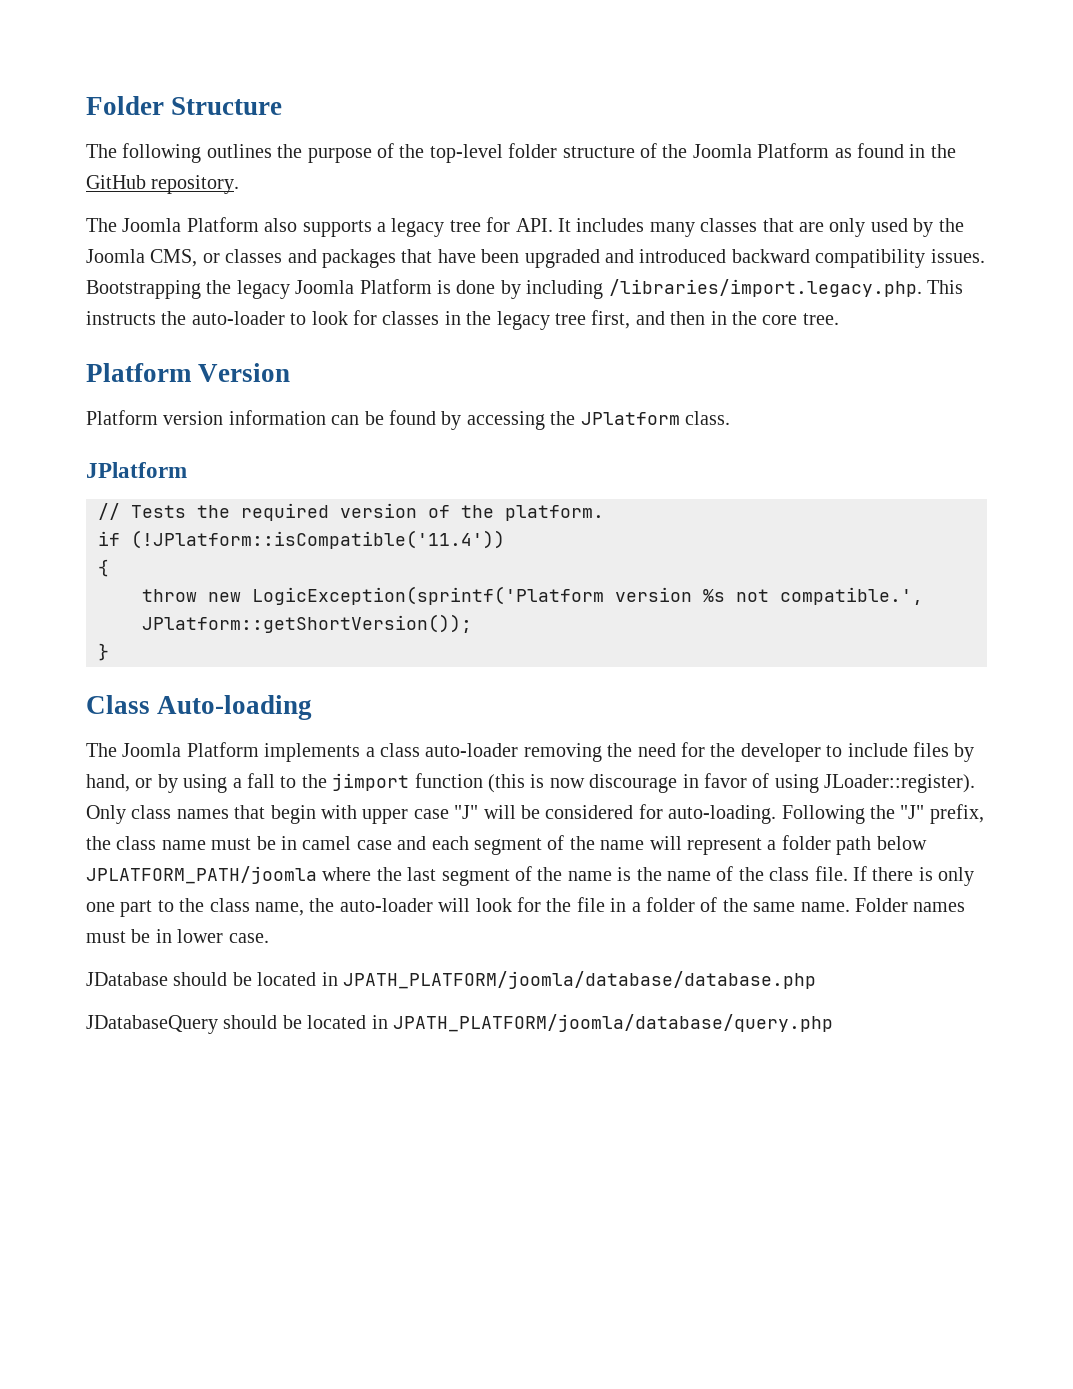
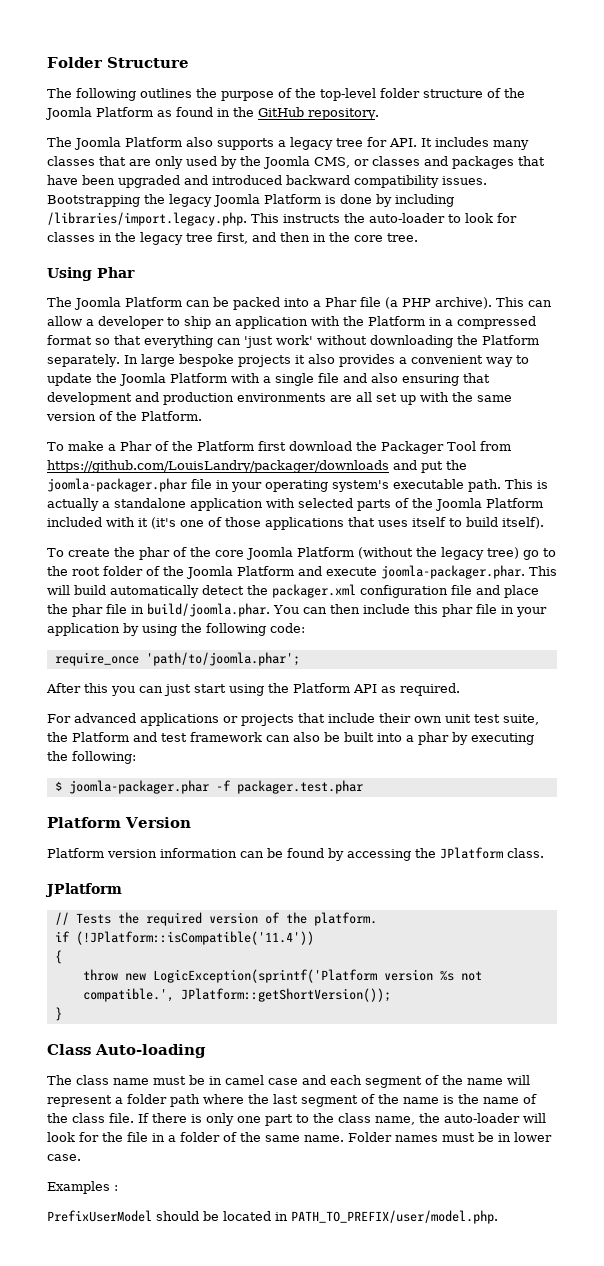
(839, 319) none -> [47,267,135,281] [47,297,552,310] [47,316,536,329] [47,335,539,348] [47,354,529,367] [47,373,490,386] [47,392,512,405] [46,411,202,421] [47,441,511,454] [47,460,467,473] [47,478,548,492] [47,498,543,511] [47,517,544,530] [47,547,556,560] [47,565,557,579] [47,584,539,598] [47,603,547,617] [47,623,305,636] [54,652,300,666] [46,683,460,696] [47,713,539,726] [47,732,534,745] [47,751,136,764] [54,780,363,794] // Using Phar // The Joomla Platform can be packed into a Phar file (a PHP archive). This can allow a developer to ship an application with the Platform in a compressed format so that everything can 'just work' without downloading the Platform separately. In large bespoke projects it also provides a convenient way to update the Joomla Platform with a single file and also ensuring that development and production environments are all set up with the same version of the Platform. // To make a Phar of the Platform first download the Packager Tool from https://github.com/LouisLandry/packager/downloads and put the joomla-packager.phar file in your operating system's executable path. This is actually a standalone application with selected parts of the Joomla Platform included with it (it's one of those applications that uses itself to build itself). // To create the phar of the core Joomla Platform (without the legacy tree) go to the root folder of the Joomla Platform and execute joomla-packager.phar. This will build automatically detect the packager.xml configuration file and place the phar file in build/joomla.phar. You can then include this phar file in your application by using the following code: // require_once 'path/to/joomla.phar'; // After this you can just start using the Platform API as required. // For advanced applications or projects that include their own unit test suite, the Platform and test framework can also be built into a phar by executing the following: // $ joomla-packager.phar -f packager.test.phar
[122,742,975,762] [86,773,976,793] [86,804,984,824] [86,836,111,850] Joomla Platform implements a class auto-loader removing the need for the developer to include files by hand, or by using a fall to the jimport function (this is now discourage in favor of using JLoader::register). Only class names that begin with upper case "J" will be considered for auto-loading. Following the "J" prefix, the -> (72, 1080) none
[876,836,927,850] [86,866,317,884] below JPLATFORM_PATH/joomla -> (200, 1100) none
[86,971,816,989] [86,1014,833,1034] JDatabase should be located in JPATH_PLATFORM/joomla/database/database.php // JDatabaseQuery should be located in JPATH_PLATFORM/joomla/database/query.php -> [47,1181,118,1194] [47,1210,498,1224] Examples : // PrefixUserModel should be located in PATH_TO_PREFIX/user/model.php.

